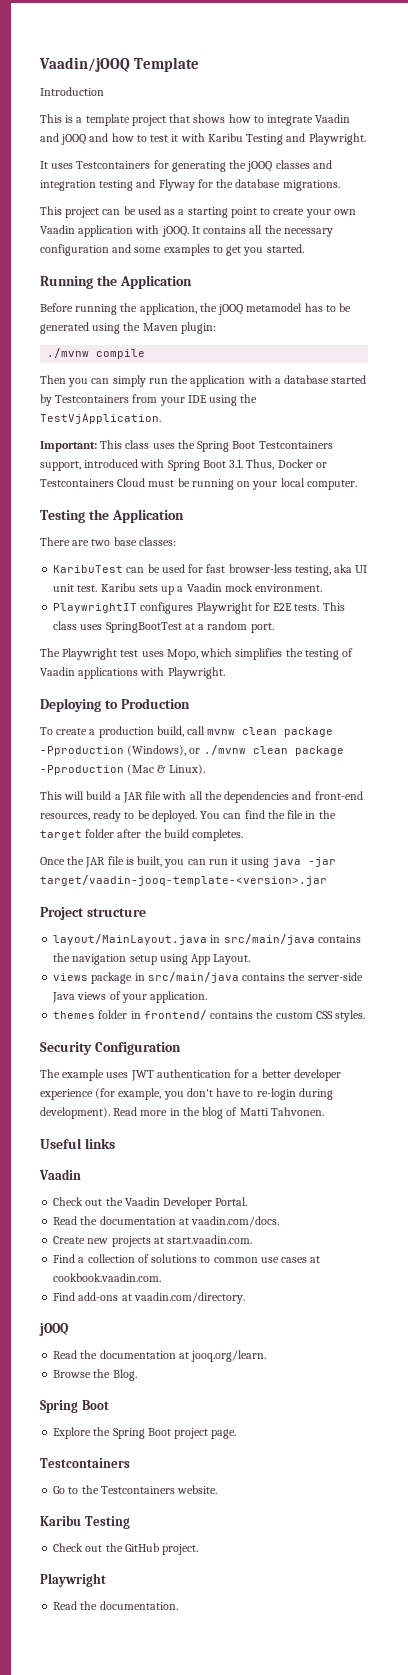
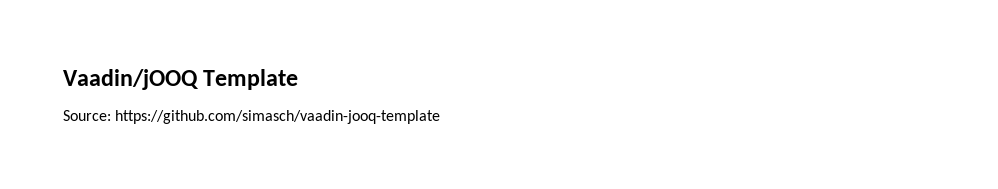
[40,87,104,96] [40,114,351,126] [40,133,366,145] [40,160,332,172] [40,179,340,191] [40,206,356,218] [40,225,333,237] [40,244,304,256] [40,275,192,289] [40,303,352,315] [40,322,216,334] [47,348,146,359] [40,375,367,387] [40,394,258,406] [40,414,161,424] [40,440,333,452] [40,459,327,471] [40,478,357,490] [40,509,184,523] [40,537,176,546] [53,564,368,576] [53,583,323,595] [53,602,345,614] [53,621,274,633] [40,648,354,660] [40,667,225,679] [40,698,190,712] [40,726,334,738] [40,745,344,756] [40,764,205,775] [40,791,363,803] [40,810,336,822] [40,829,244,841] [40,856,336,868] [40,875,327,886] [40,907,146,920] [53,934,361,945] [53,953,251,965] [53,972,363,984] [52,991,208,1003] [53,1010,366,1022] [40,1042,181,1055] [40,1069,341,1081] [40,1088,333,1100] [40,1107,324,1119] [40,1138,115,1149] [39,1169,81,1180] [53,1197,248,1209] [53,1216,280,1227] [53,1235,253,1247] [53,1254,321,1263] [53,1273,162,1282] [53,1292,245,1304] [39,1323,69,1336] [53,1350,267,1362] [53,1369,137,1381] [40,1400,109,1413] [53,1427,237,1439] [40,1458,130,1468] [53,1485,218,1494] [40,1515,130,1529] [53,1543,199,1555] [40,1573,106,1587] [53,1601,178,1610] Introduction // This is a template project that shows how to integrate Vaadin and jOOQ and how to test it with Karibu Testing and Playwright. // It uses Testcontainers for generating the jOOQ classes and integration testing and Flyway for the database migrations. // This project can be used as a starting point to create your own Vaadin application with jOOQ. It contains all the necessary configuration and some examples to get you started. // Running the Application // Before running the application, the jOOQ metamodel has to be generated using the Maven plugin: // ./mvnw compile // Then you can simply run the application with a database started by Testcontainers from your IDE using the TestVjApplication. // Important: This class uses the Spring Boot Testcontainers support, introduced with Spring Boot 3.1. Thus, Docker or Testcontainers Cloud must be running on your local computer. // Testing the Application // There are two base classes: // KaribuTest can be used for fast browser-less testing, aka UI unit test. Karibu sets up a Vaadin mock environment. // PlaywrightIT configures Playwright for E2E tests. This class uses SpringBootTest at a random port. // The Playwright test uses Mopo, which simplifies the testing of Vaadin applications with Playwright. // Deploying to Production // To create a production build, call mvnw clean package -Pproduction (Windows), or ./mvnw clean package -Pproduction (Mac & Linux). // This will build a JAR file with all the dependencies and front-end resources, ready to be deployed. You can find the file in the target folder after the build completes. // Once the JAR file is built, you can run it using java -jar target/vaadin-jooq-template-<version>.jar // Project structure // layout/MainLayout.java in src/main/java contains the navigation setup using App Layout. // views package in src/main/java contains the server-side Java views of your application. // themes folder in frontend/ contains the custom CSS styles. // Security Configuration // The example uses JWT authentication for a better developer experience (for example, you don't have to re-login during development). Read more in the blog of Matti Tahvonen. // Useful links // Vaadin // Check out the Vaadin Developer Portal. // Read the documentation at vaadin.com/docs. // Create new projects at start.vaadin.com. // Find a collection of solutions to common use cases at cookbook.vaadin.com. // Find add-ons at vaadin.com/directory. // jOOQ // Read the documentation at jooq.org/learn. // Browse the Blog. // Spring Boot // Explore the Spring Boot project page. // Testcontainers // Go to the Testcontainers website. // Karibu Testing // Check out the GitHub project. // Playwright // Read the documentation. -> [63,110,441,124] Source: https://github.com/simasch/vaadin-jooq-template

